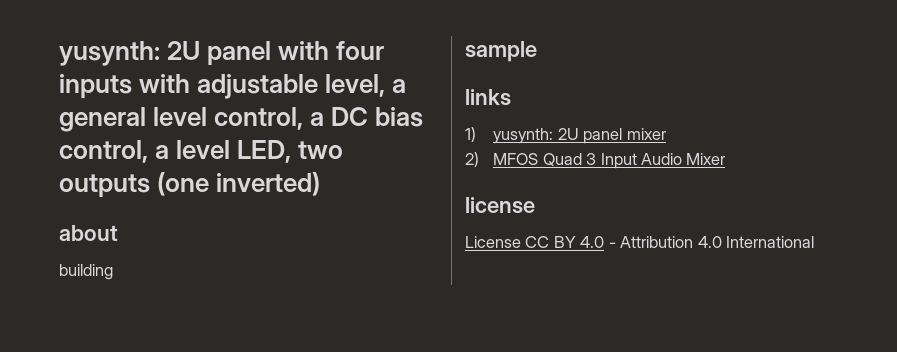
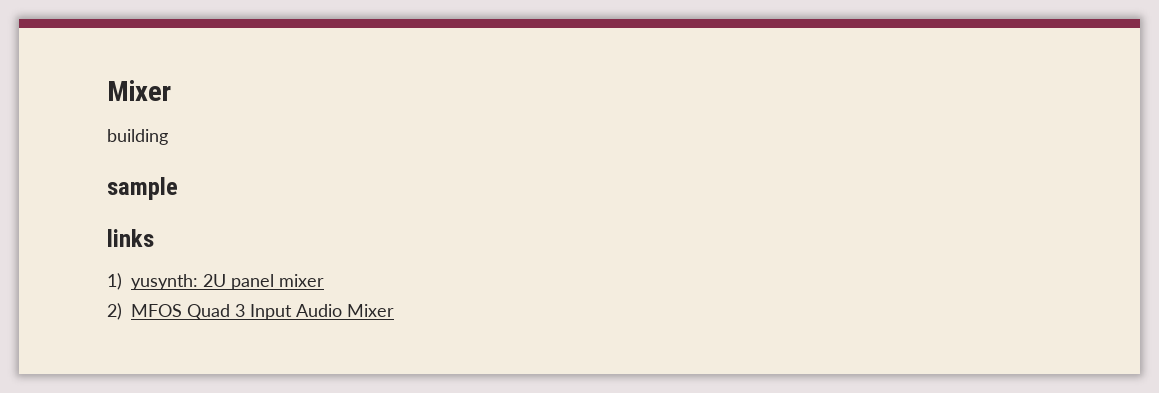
[59,41,385,66] [59,74,407,99] [59,107,424,132] [59,140,344,163] [59,172,321,198] [59,225,118,241] yusynth: 2U panel with four inputs with adjustable level, a general level control, a DC bias control, a level LED, two outputs (one inverted) // about -> [107,80,171,101] Mixer
[465,197,535,214] [465,236,815,248] // license // License CC BY 4.0 - Attribution 4.0 International -> (394, 310) none

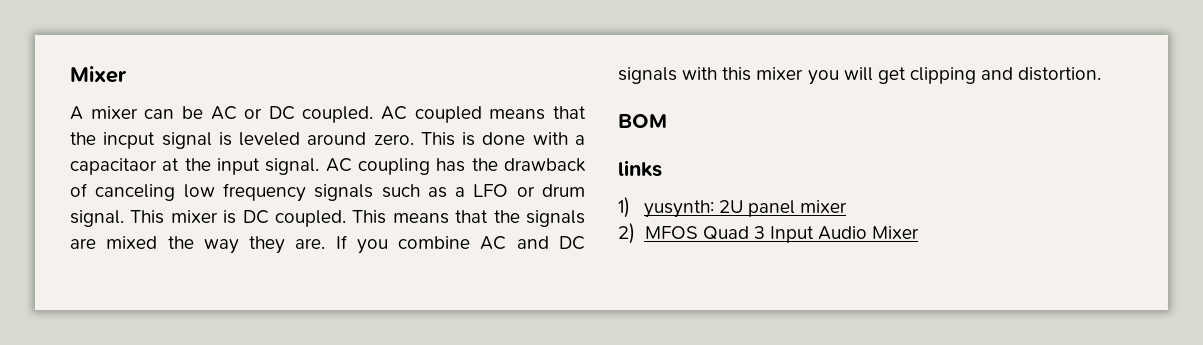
[107,129,168,145] [107,177,178,200] building // sample -> [70,106,586,123] [70,132,585,149] [70,158,586,175] [70,183,586,202] [70,210,585,227] [70,235,585,254] [618,67,1102,85] [618,114,667,128] A mixer can be AC or DC coupled. AC coupled means that the incput signal is leveled around zero. This is done with a capacitaor at the input signal. AC coupling has the drawback of canceling low frequency signals such as a LFO or drum signal. This mixer is DC coupled. This means that the signals are mixed the way they are. If you combine AC and DC signals with this mixer you will get clipping and distortion. // BOM

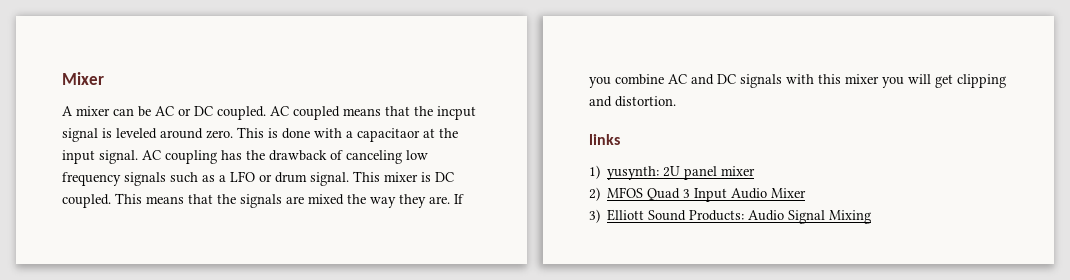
[618,114,667,128] // BOM -> (676, 101) none
(920, 232) none -> [589,209,872,224] // 3) Elliott Sound Products: Audio Signal Mixing

